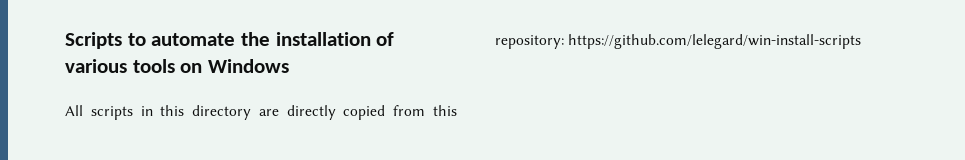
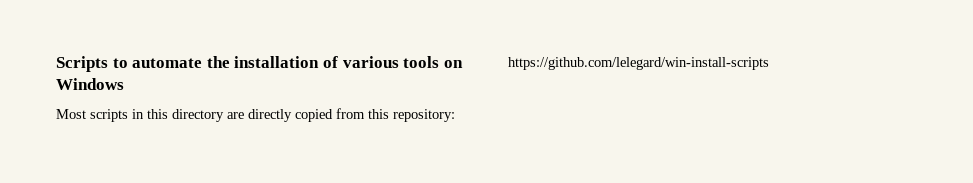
[65,105,83,116] All -> [56,109,86,119] Most

